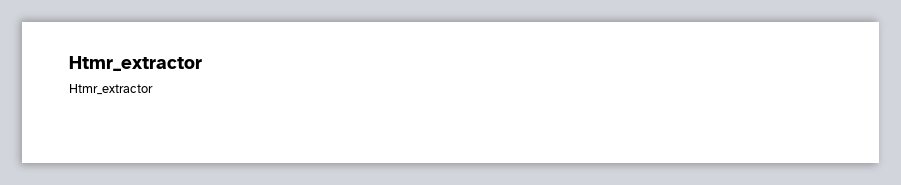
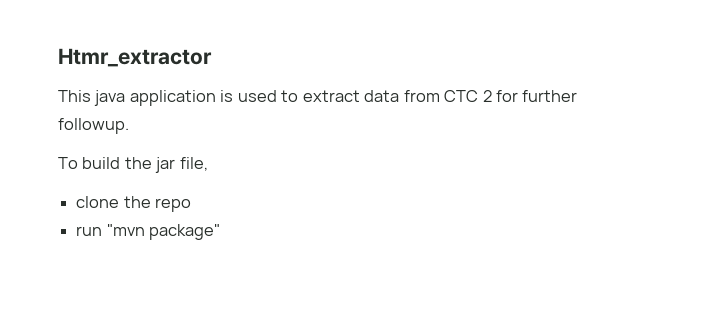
[69,84,153,95] Htmr_extractor -> [58,90,578,106] [58,118,129,134] [58,157,208,173] [76,196,192,212] [76,224,221,240] This java application is used to extract data from CTC 2 for further followup. // To build the jar file, // clone the repo // run "mvn package"

